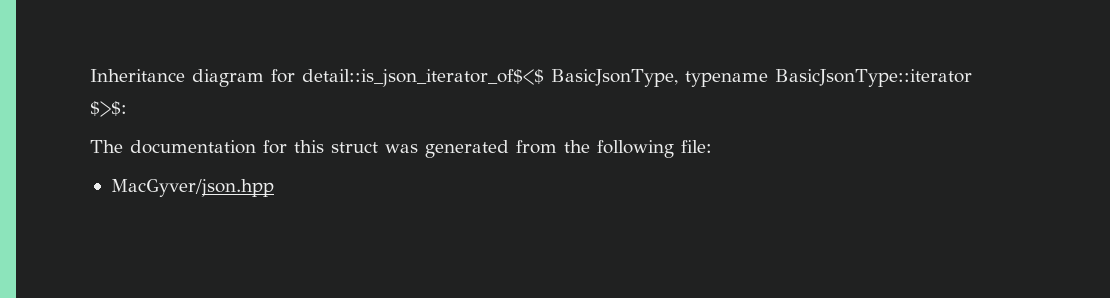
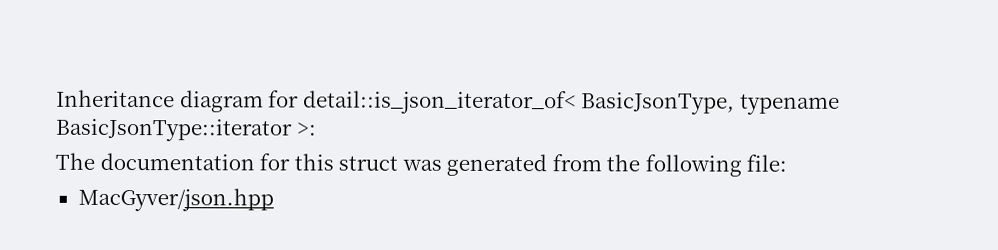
[302,69,544,87] detail::is_json_iterator_of$<$ -> [302,90,577,115] detail::is_json_iterator_of<
[90,101,127,117] $>$: -> [295,122,317,136] >:

